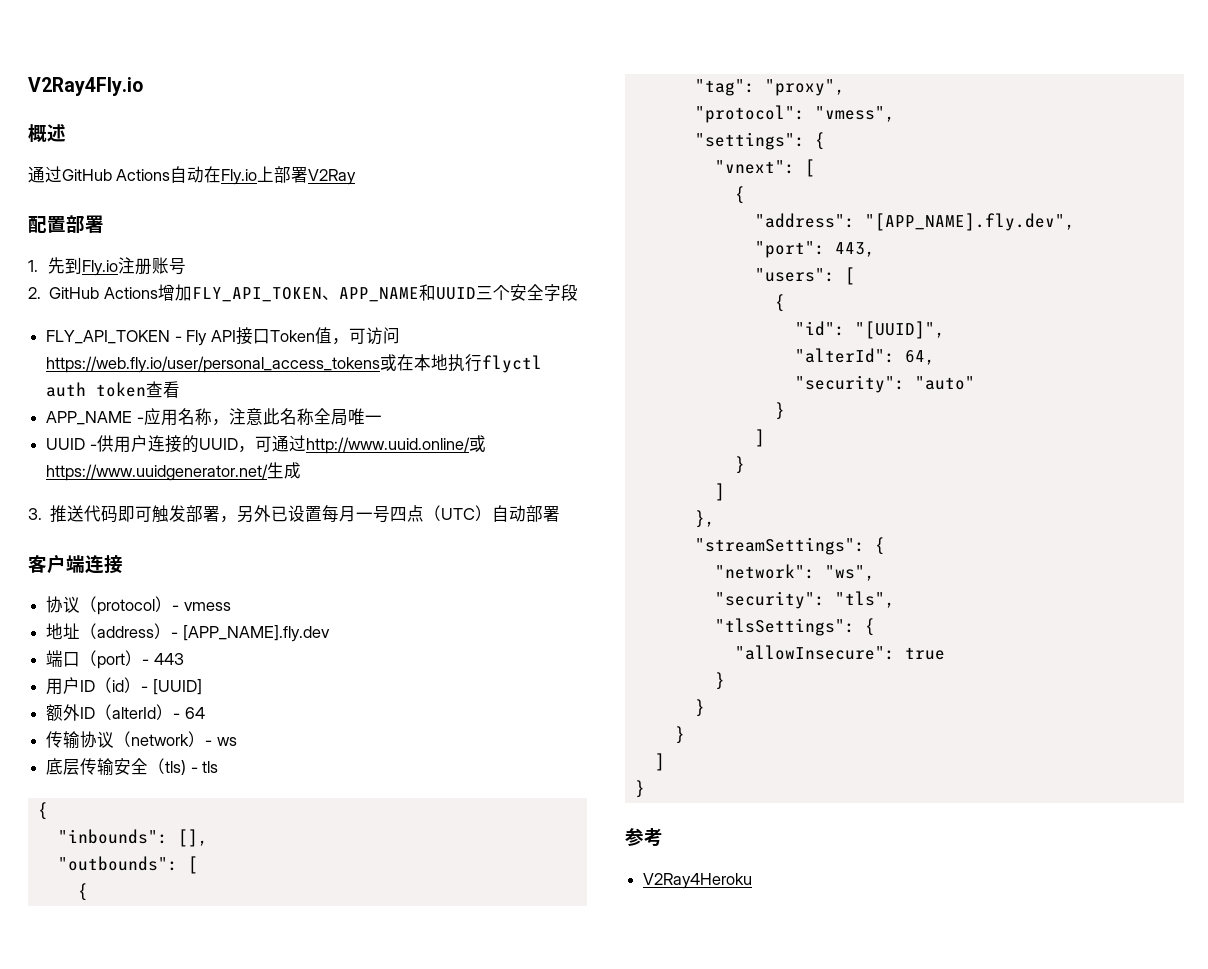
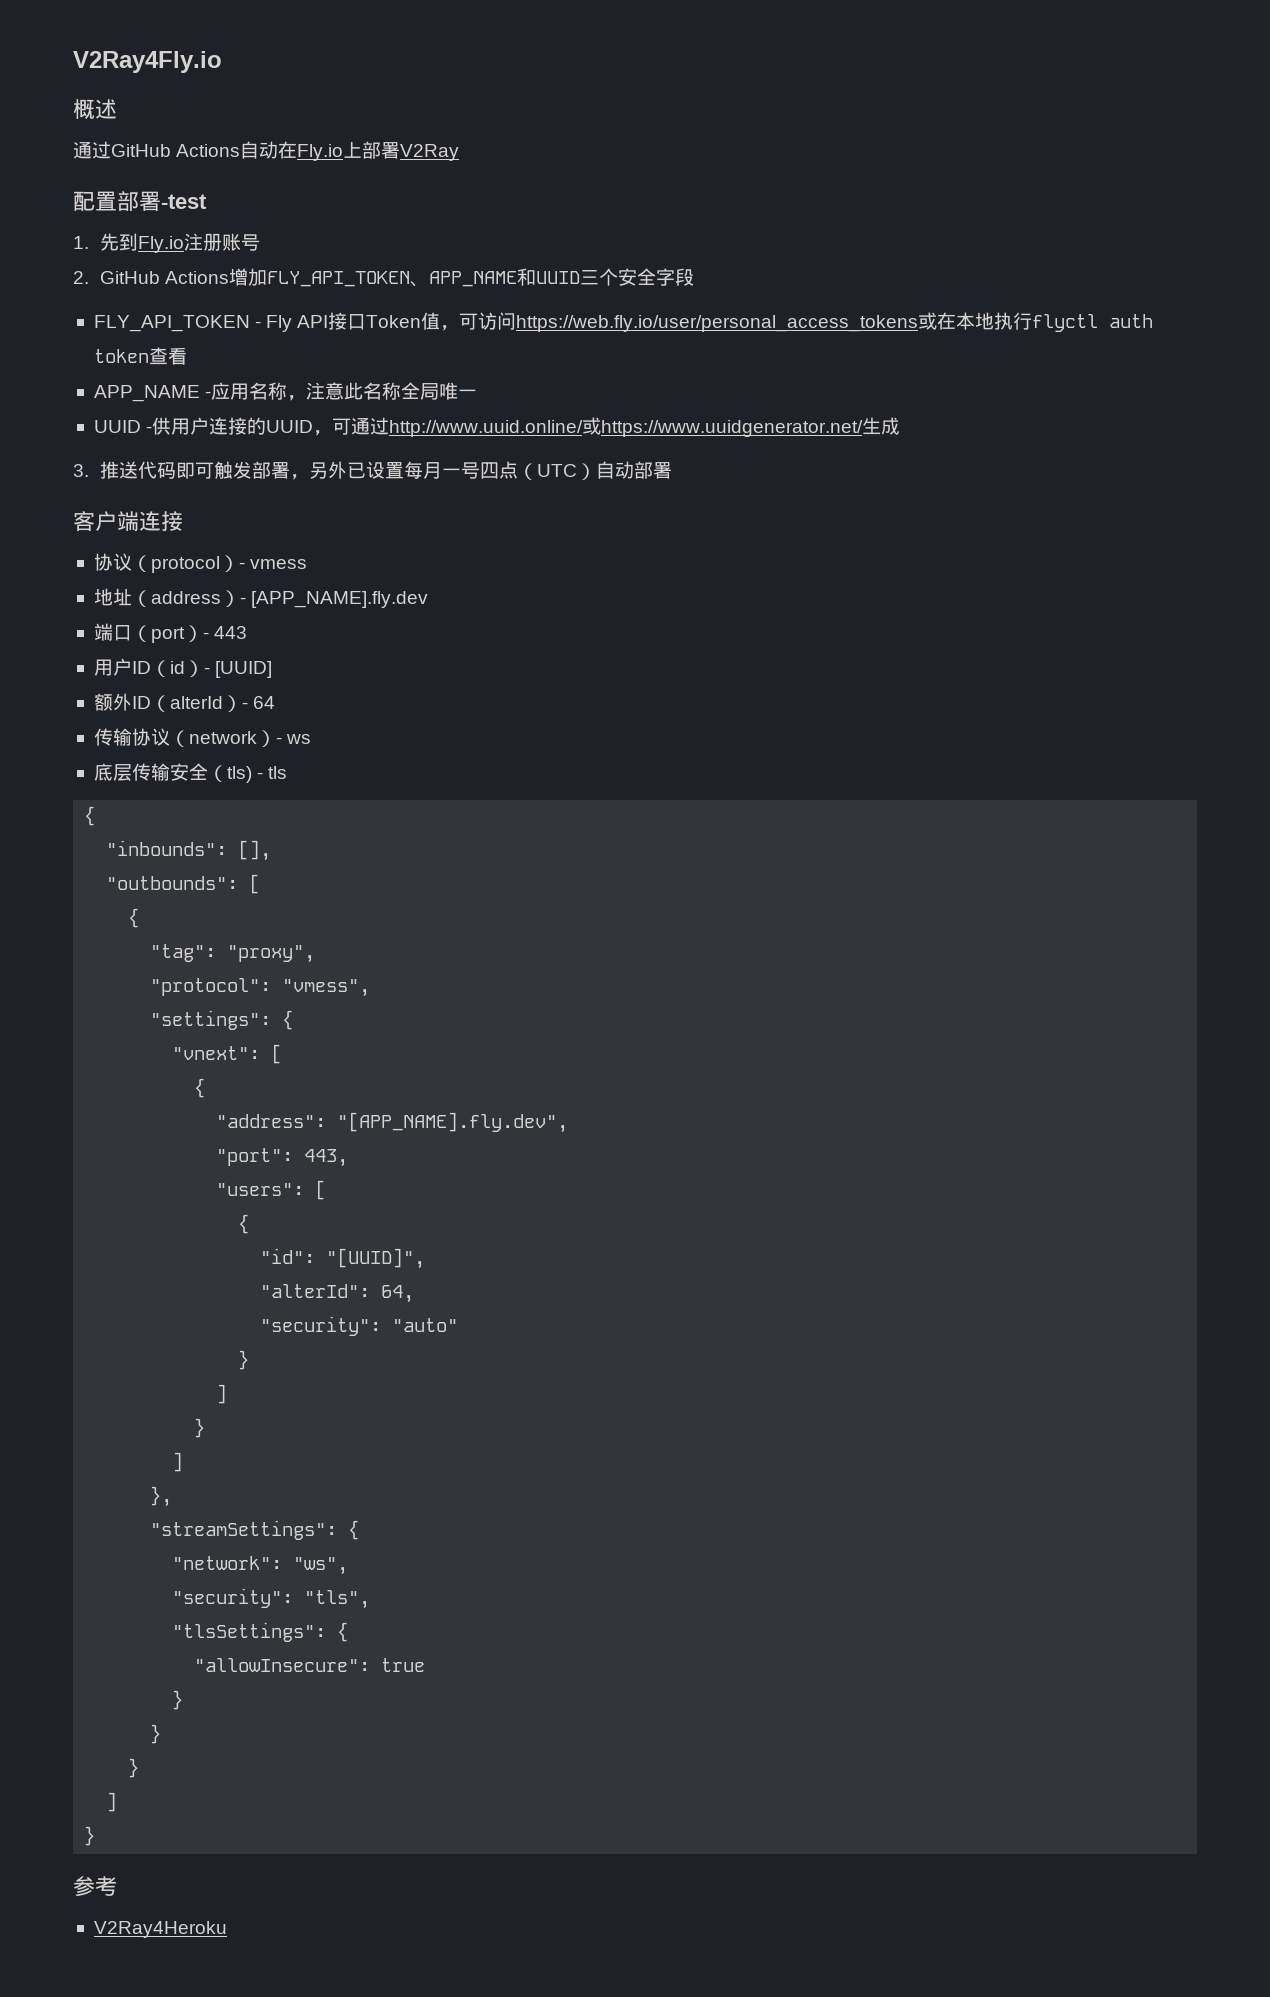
(104, 224) none -> [161,194,207,209] -test

